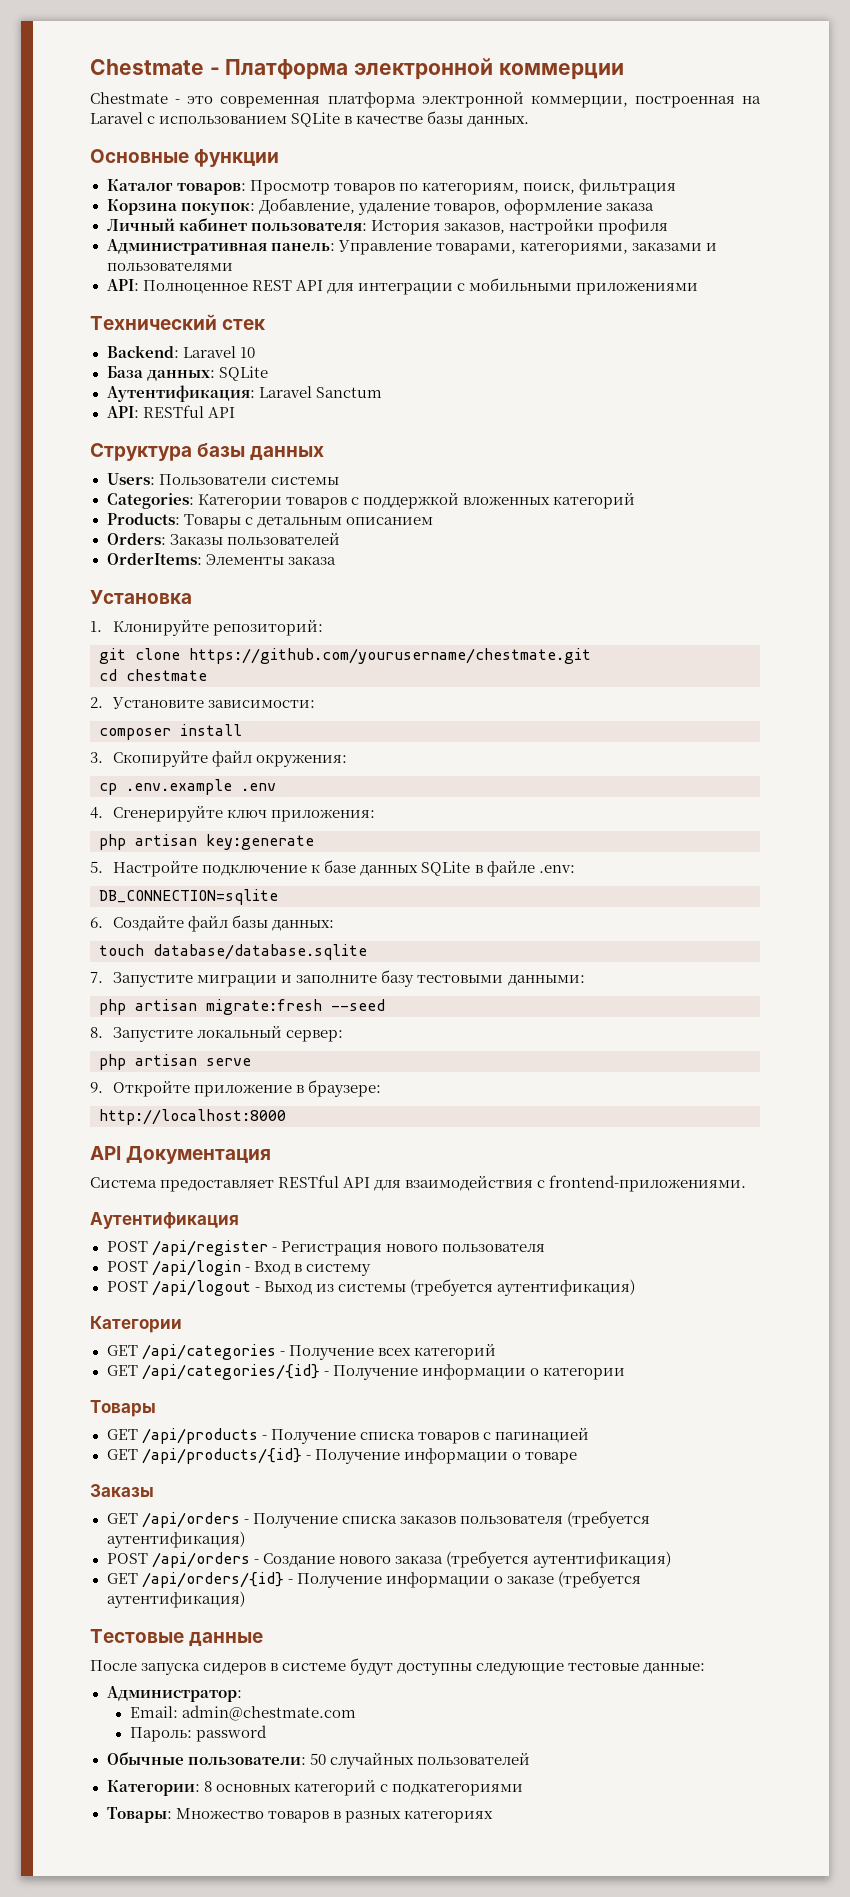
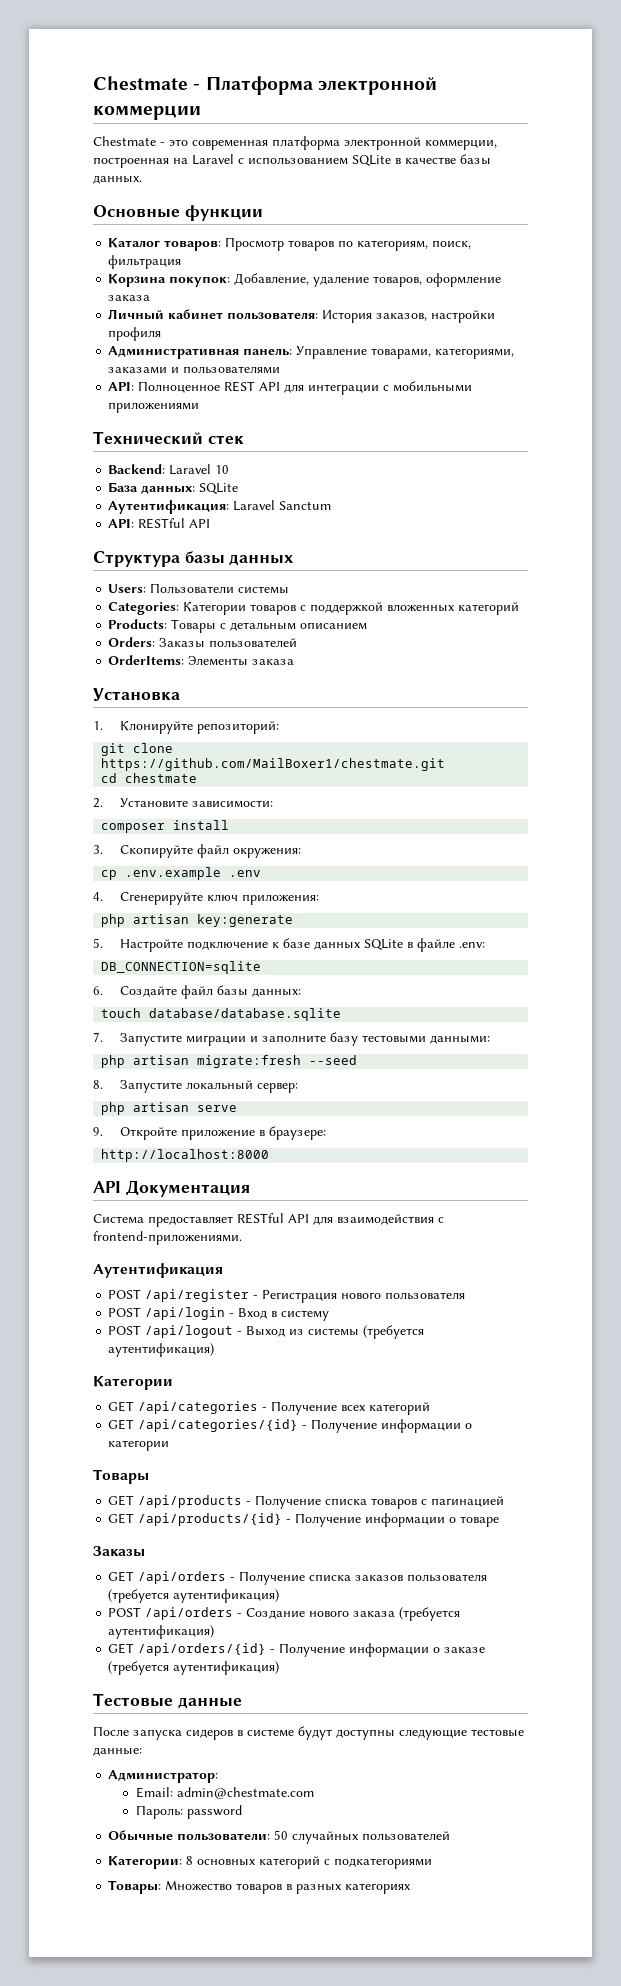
[189,648,591,664] https://github.com/yourusername/chestmate.git -> [101,758,446,771] https://github.com/MailBoxer1/chestmate.git

